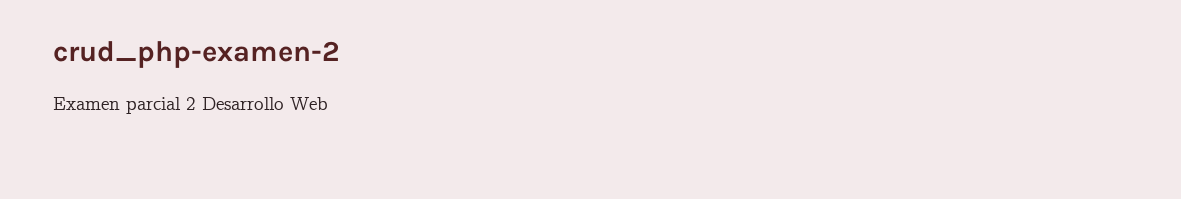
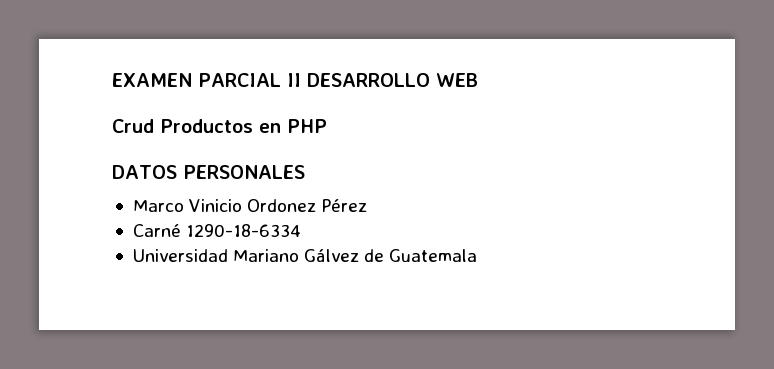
[53,41,340,68] [53,97,328,114] crud_php-examen-2 // Examen parcial 2 Desarrollo Web -> [112,73,478,87] [112,119,327,133] [112,165,305,179] [132,199,368,212] [132,224,302,237] [132,249,478,262] EXAMEN PARCIAL II DESARROLLO WEB // Crud Productos en PHP // DATOS PERSONALES // Marco Vinicio Ordonez Pérez // Carné 1290-18-6334 // Universidad Mariano Gálvez de Guatemala

